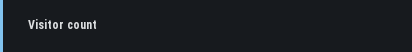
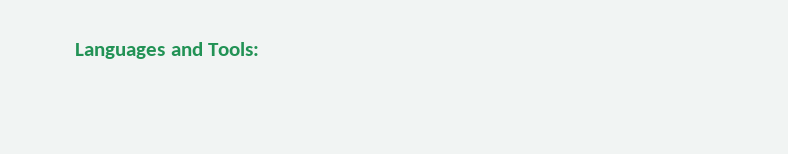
[28,19,98,29] Visitor count -> [75,42,260,59] Languages and Tools:

